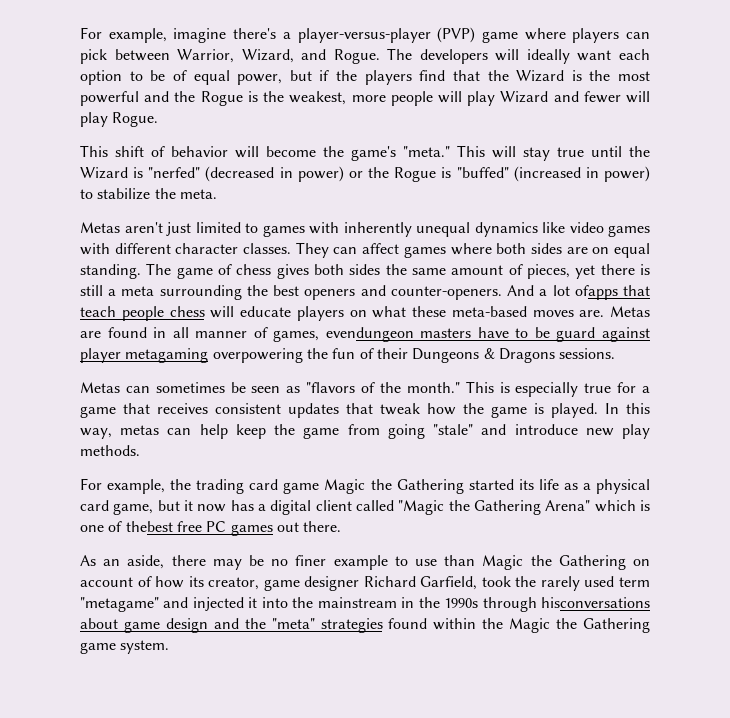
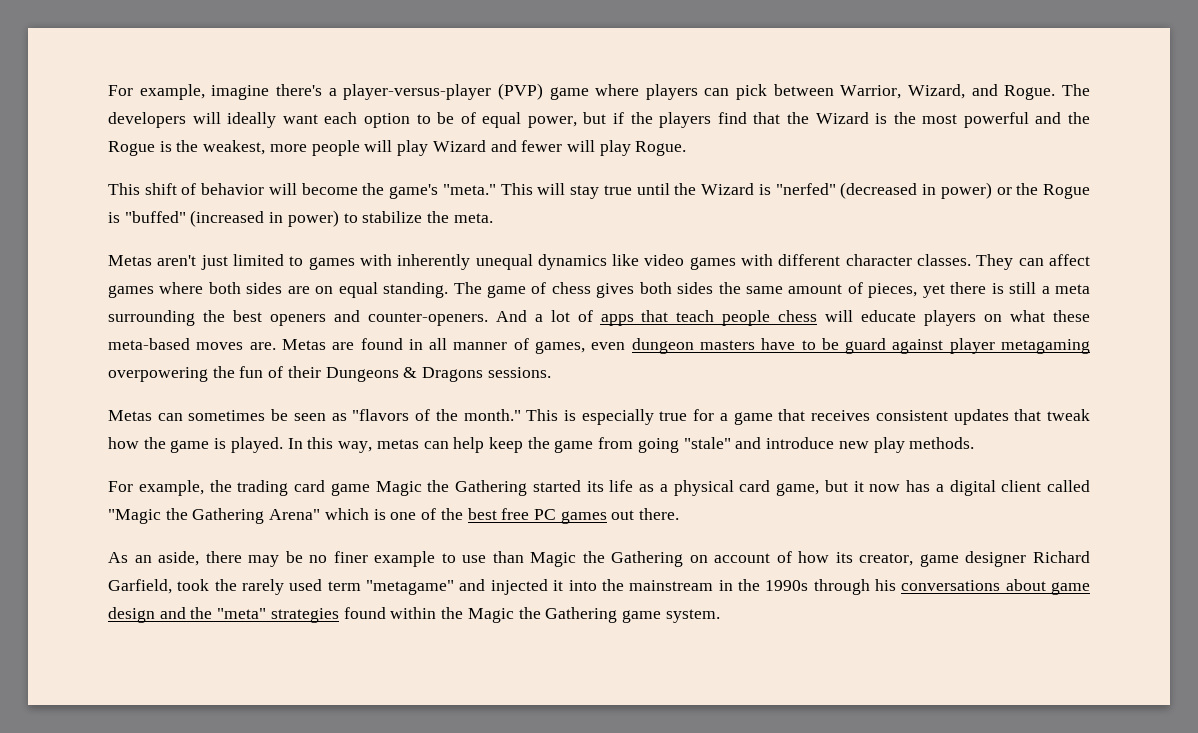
[574,285,618,300] ofapps -> [577,310,634,326] of apps
[325,327,414,342] evendungeon -> [591,338,694,354] even dungeon
[125,521,173,532] thebest -> [440,508,497,520] the best
[541,597,650,608] hisconversations -> [874,579,1001,591] his conversations

